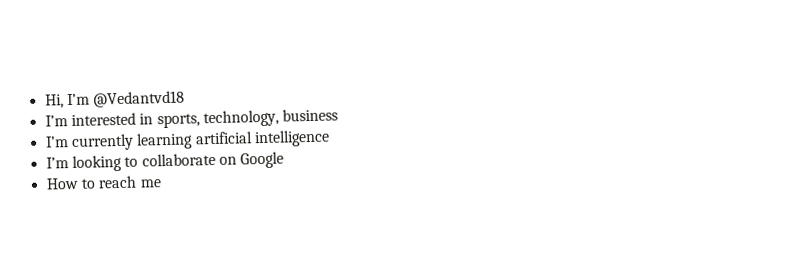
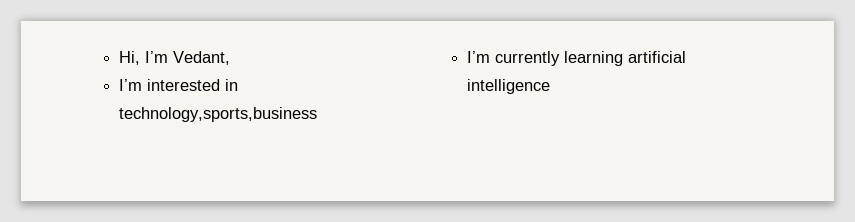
[93,90,186,108] @Vedantvd18 -> [173,51,231,65] Vedant,
[156,108,339,129] sports, technology, business -> [119,107,318,122] technology,sports,business
[45,151,285,172] [45,175,162,190] // I’m looking to collaborate on Google // How to reach me -> (551, 86) none

